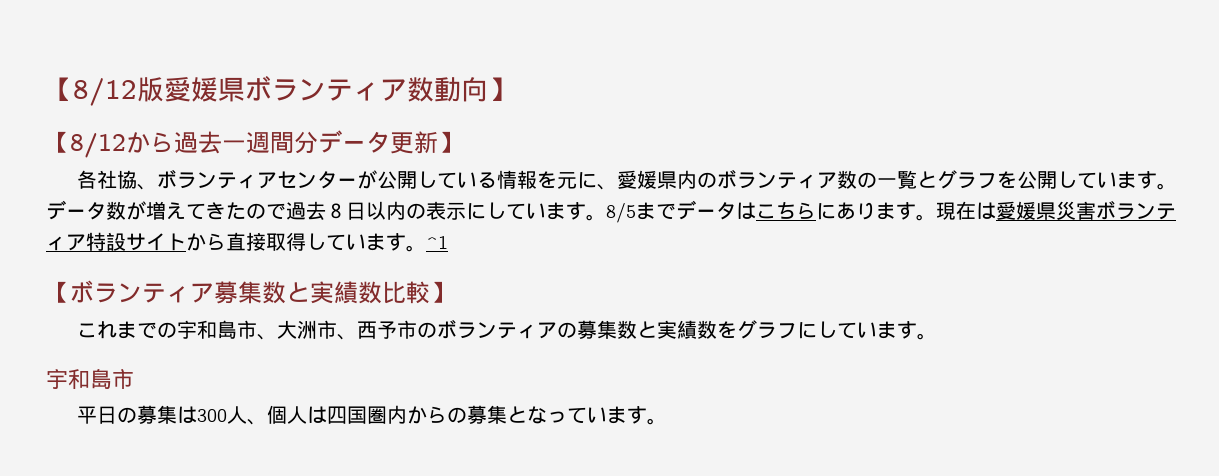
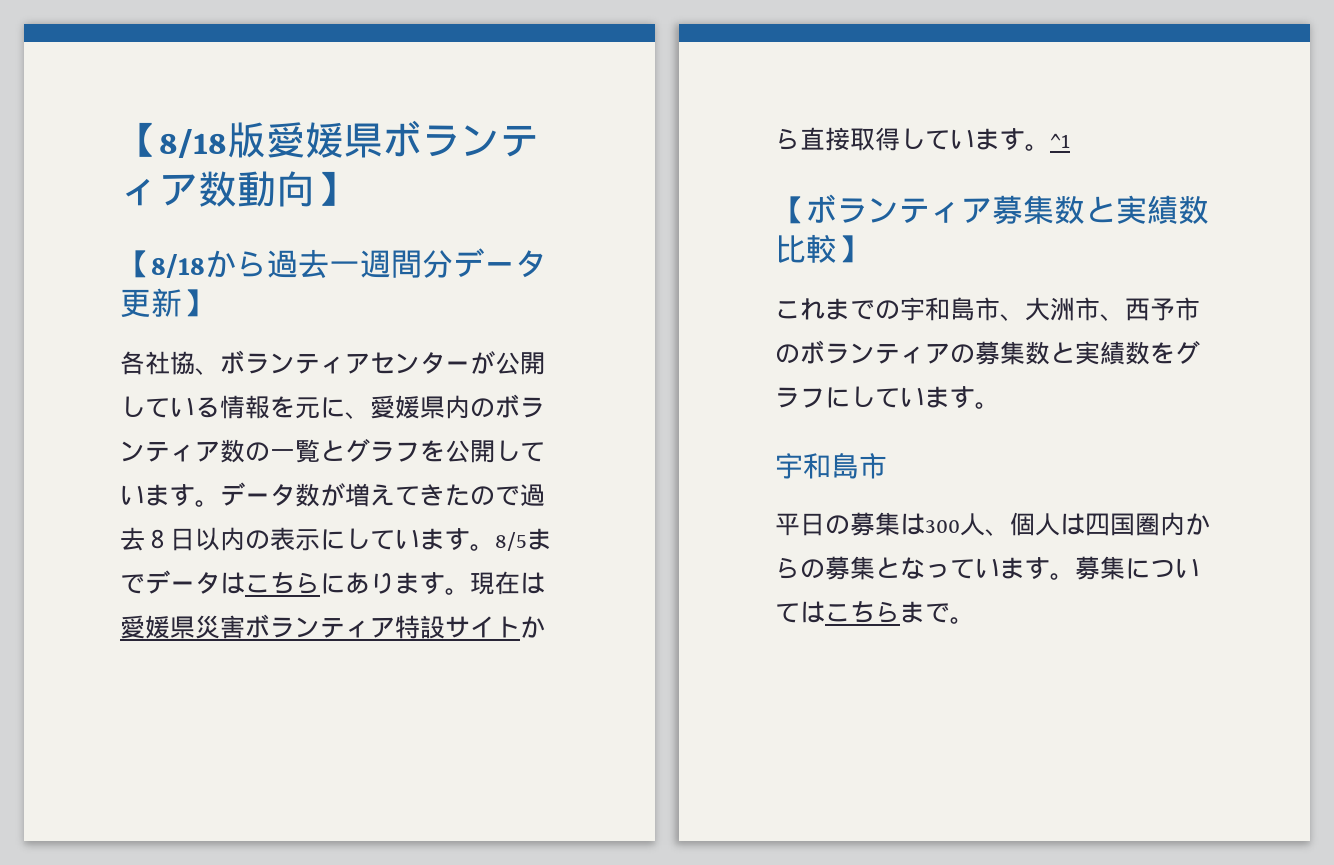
[46,77,137,106] 【8/12 -> [120,122,227,158] 【8/18
[70,133,126,158] 8/12 -> [151,254,205,278] 8/18
(668, 421) none -> [1075,556,1200,580] [775,600,975,624] 募集についてはこちらまで。

